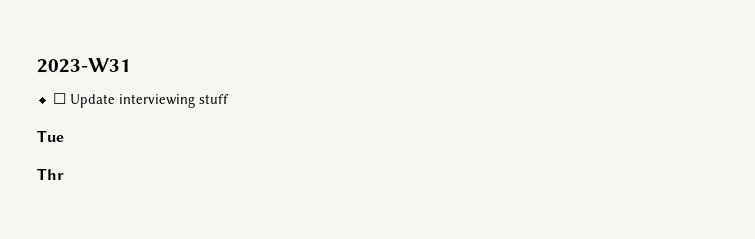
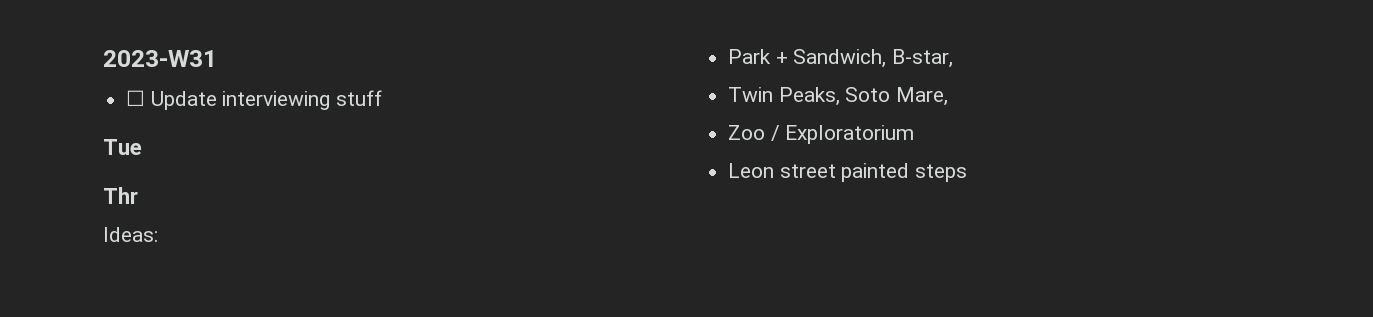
(64, 174) none -> [103,227,158,242] [728,49,954,68] [728,87,949,106] [728,125,915,144] [728,163,968,182] // Ideas: // Park + Sandwich, B-star, // Twin Peaks, Soto Mare, // Zoo / Exploratorium // Leon street painted steps

